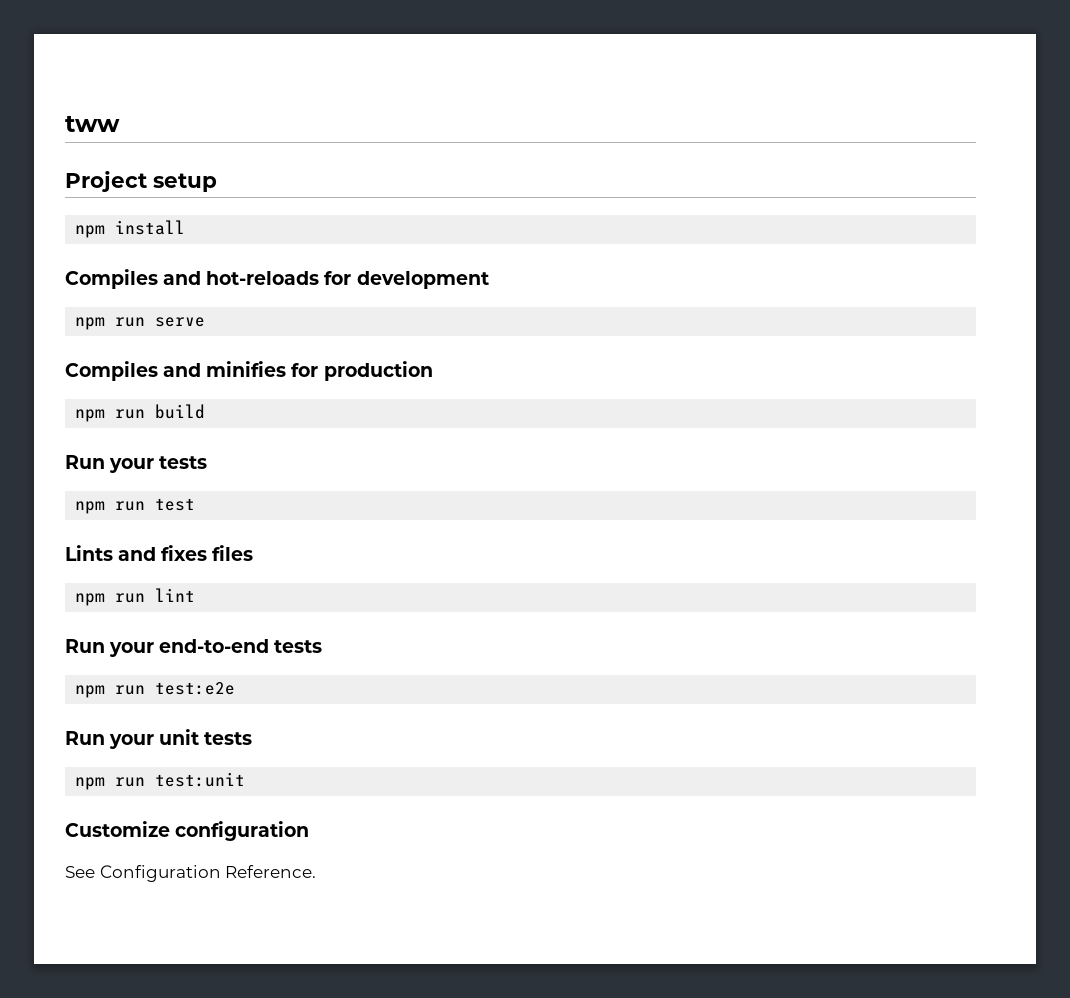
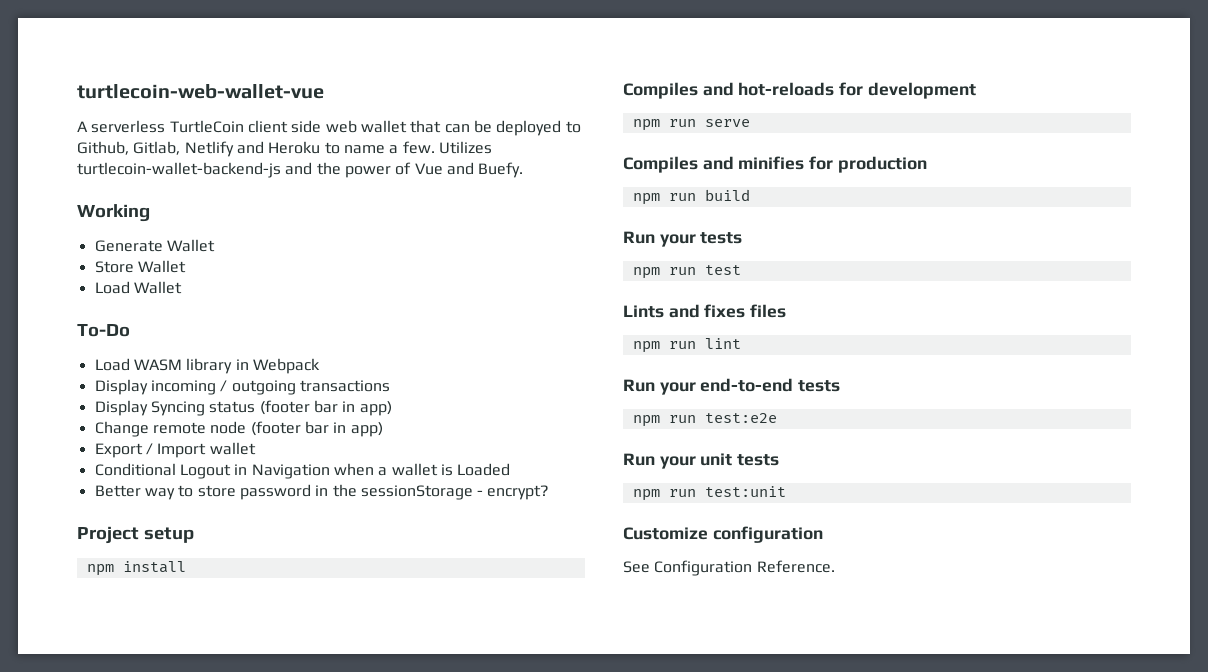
[65,115,120,132] tww -> [77,84,324,99] [77,120,581,136] [77,141,492,157] [77,162,524,178] [77,204,150,222] [94,239,215,252] [94,260,186,273] [94,281,182,294] [77,324,130,337] [94,358,320,374] [94,379,390,395] [94,400,392,416] [94,421,383,437] [94,442,256,458] [94,463,511,479] [94,484,550,500] turtlecoin-web-wallet-vue // A serverless TurtleCoin client side web wallet that can be deployed to Github, Gitlab, Netlify and Heroku to name a few. Utilizes turtlecoin-wallet-backend-js and the power of Vue and Buefy. // Working // Generate Wallet // Store Wallet // Load Wallet // To-Do // Load WASM library in Webpack // Display incoming / outgoing transactions // Display Syncing status (footer bar in app) // Change remote node (footer bar in app) // Export / Import wallet // Conditional Logout in Navigation when a wallet is Loaded // Better way to store password in the sessionStorage - encrypt?

